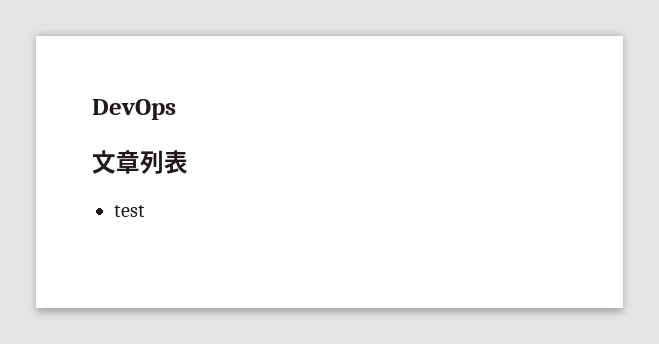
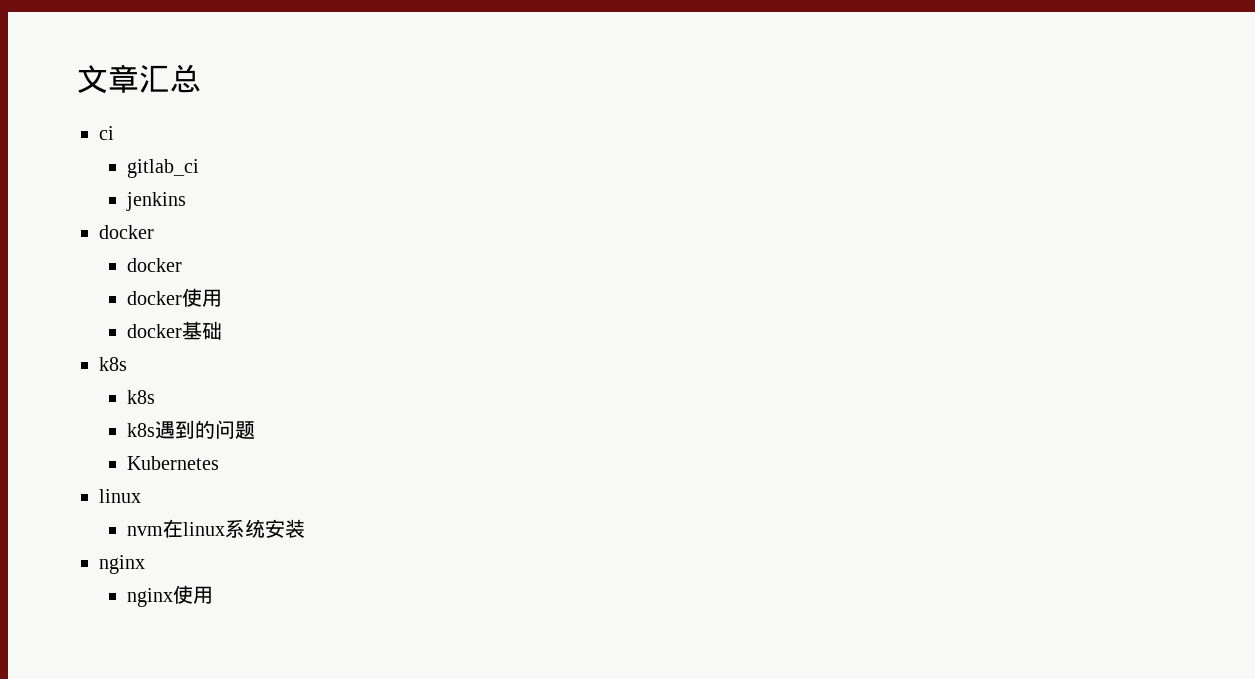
[92,99,176,120] [92,150,188,174] [114,205,145,217] DevOps // 文章列表 // test -> [77,64,201,94] [99,126,114,140] [127,159,200,178] [126,192,187,211] [99,225,154,239] [127,258,183,272] [127,288,223,307] [127,321,223,340] [99,357,127,371] [127,390,156,404] [127,420,256,439] [127,456,220,470] [99,489,141,503] [127,519,306,538] [99,555,145,574] [127,585,214,607] 文章汇总 // ci // gitlab_ci // jenkins // docker // docker // docker使用 // docker基础 // k8s // k8s // k8s遇到的问题 // Kubernetes // linux // nvm在linux系统安装 // nginx // nginx使用

